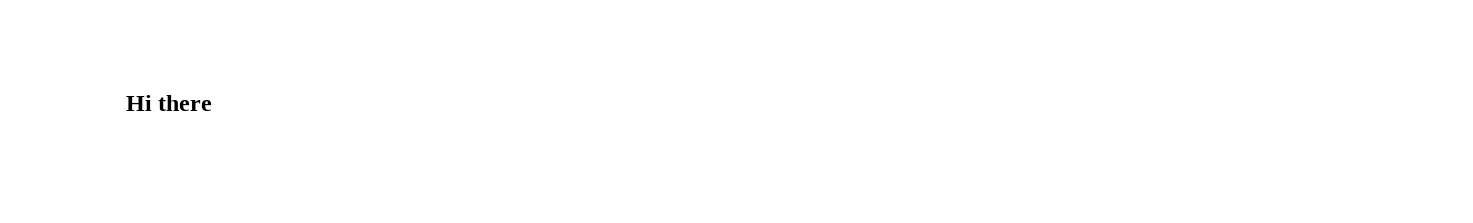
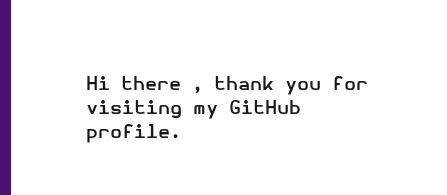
(213, 103) none -> [192,76,368,95] [86,100,301,119] [86,124,181,143] , thank you for visiting my GitHub profile.

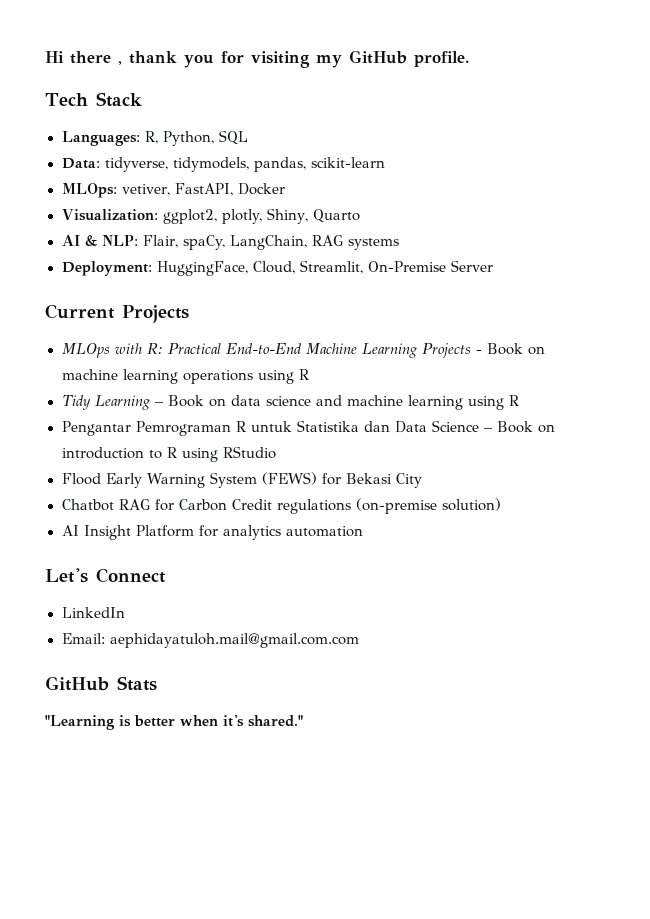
(181, 133) none -> [45,92,142,107] [61,130,248,146] [61,157,385,172] [61,183,285,198] [61,208,361,224] [61,235,400,250] [61,260,493,276] [45,304,189,323] [61,343,545,358] [61,369,309,384] [61,395,519,410] [61,420,555,436] [61,446,276,462] [61,472,423,488] [61,498,501,514] [61,525,363,540] [45,568,166,583] [61,607,125,618] [61,633,359,648] [45,676,157,691] [45,715,303,730] // Tech Stack // Languages: R, Python, SQL // Data: tidyverse, tidymodels, pandas, scikit-learn // MLOps: vetiver, FastAPI, Docker // Visualization: ggplot2, plotly, Shiny, Quarto // AI & NLP: Flair, spaCy, LangChain, RAG systems // Deployment: HuggingFace, Cloud, Streamlit, On-Premise Server // Current Projects // MLOps with R: Practical End-to-End Machine Learning Projects - Book on machine learning operations using R // Tidy Learning – Book on data science and machine learning using R // Pengantar Pemrograman R untuk Statistika dan Data Science – Book on introduction to R using RStudio // Flood Early Warning System (FEWS) for Bekasi City // Chatbot RAG for Carbon Credit regulations (on-premise solution) // AI Insight Platform for analytics automation // Let's Connect // LinkedIn // Email: aephidayatuloh.mail@gmail.com.com // GitHub Stats // "Learning is better when it's shared."

